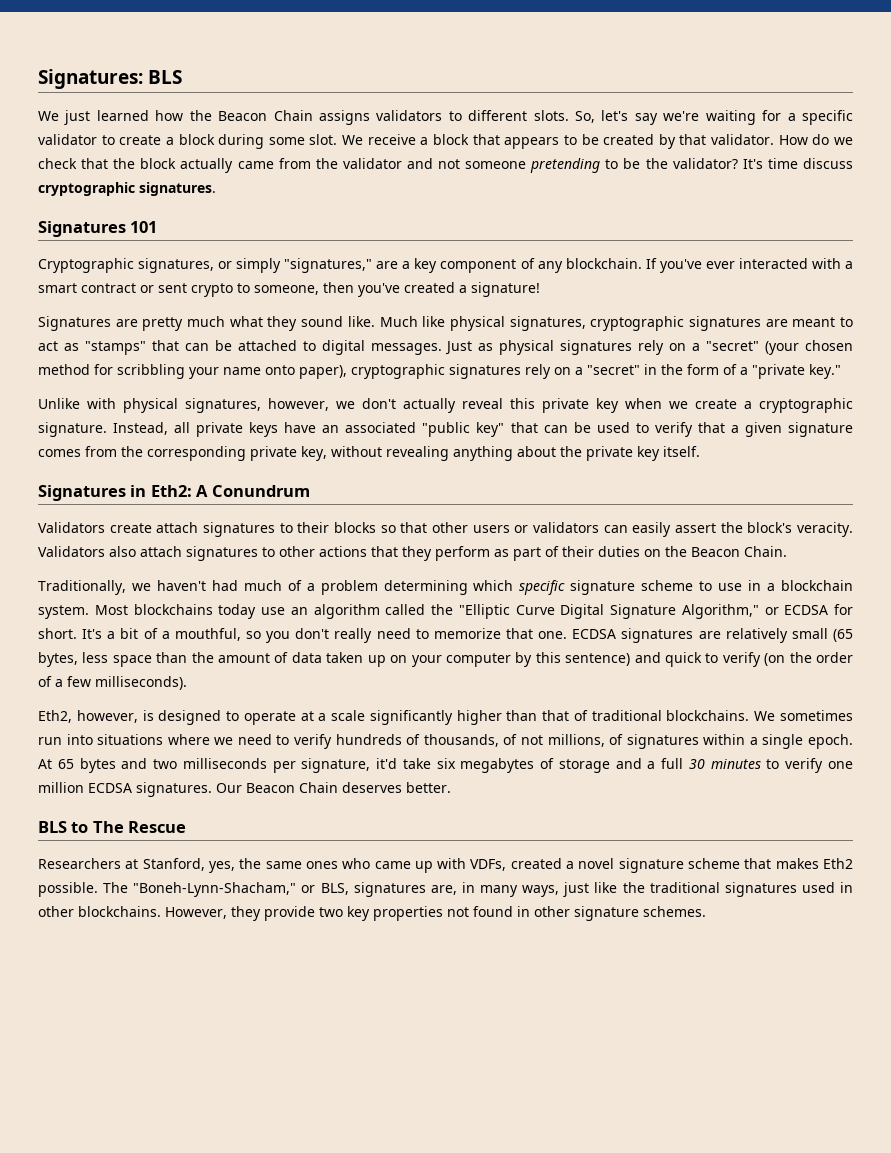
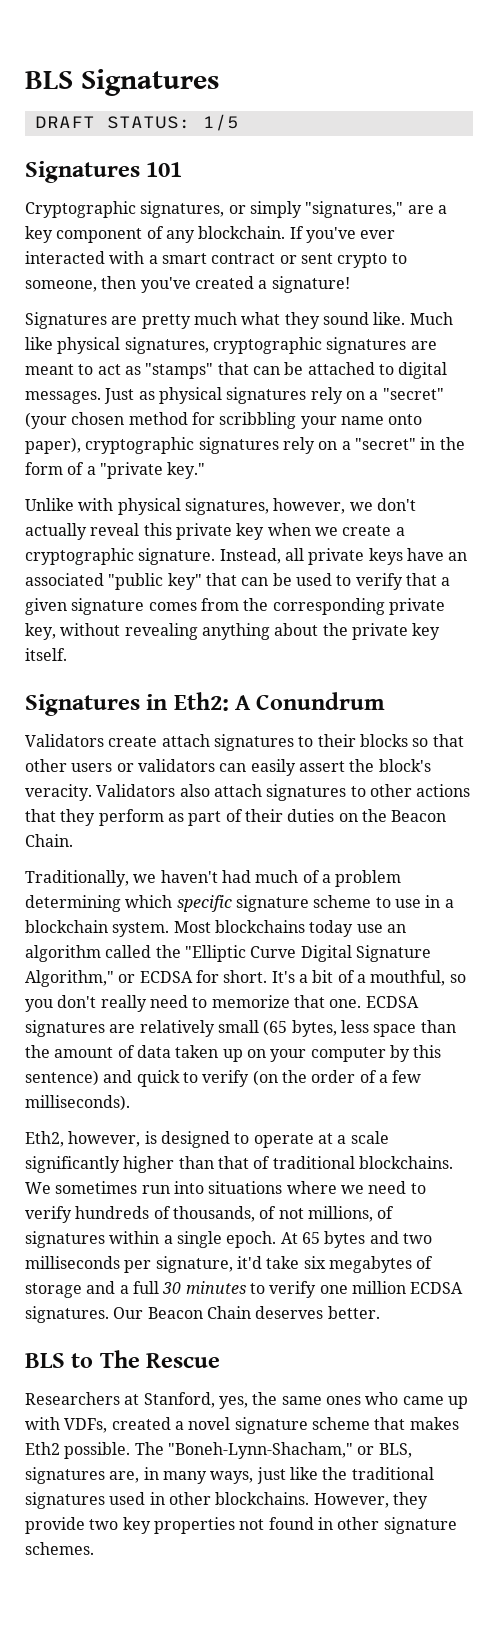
[38,69,183,89] [38,110,854,125] [38,134,853,149] [38,158,853,173] [38,182,216,196] Signatures: BLS // We just learned how the Beacon Chain assigns validators to different slots. So, let's say we're waiting for a specific validator to create a block during some slot. We receive a block that appears to be created by that validator. How do we check that the block actually came from the validator and not someone pretending to be the validator? It's time discuss cryptographic signatures. -> [25,69,219,96] [34,114,239,131] BLS Signatures // DRAFT STATUS: 1/5

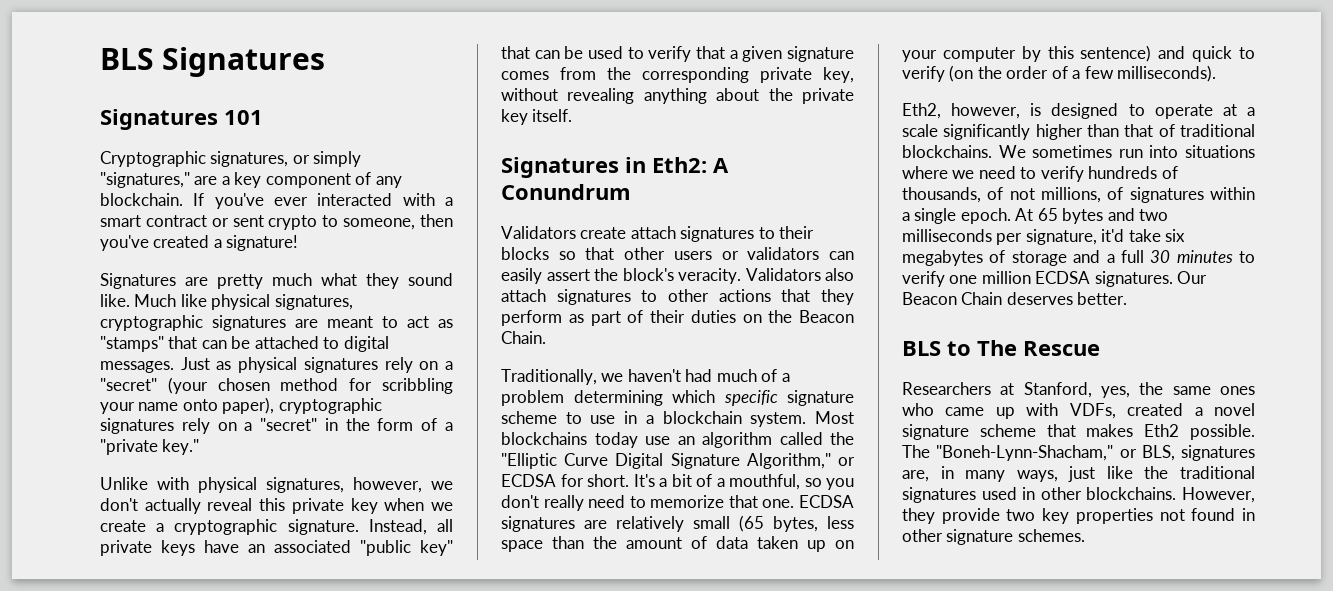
[34,114,239,131] // DRAFT STATUS: 1/5 -> (326, 62) none

